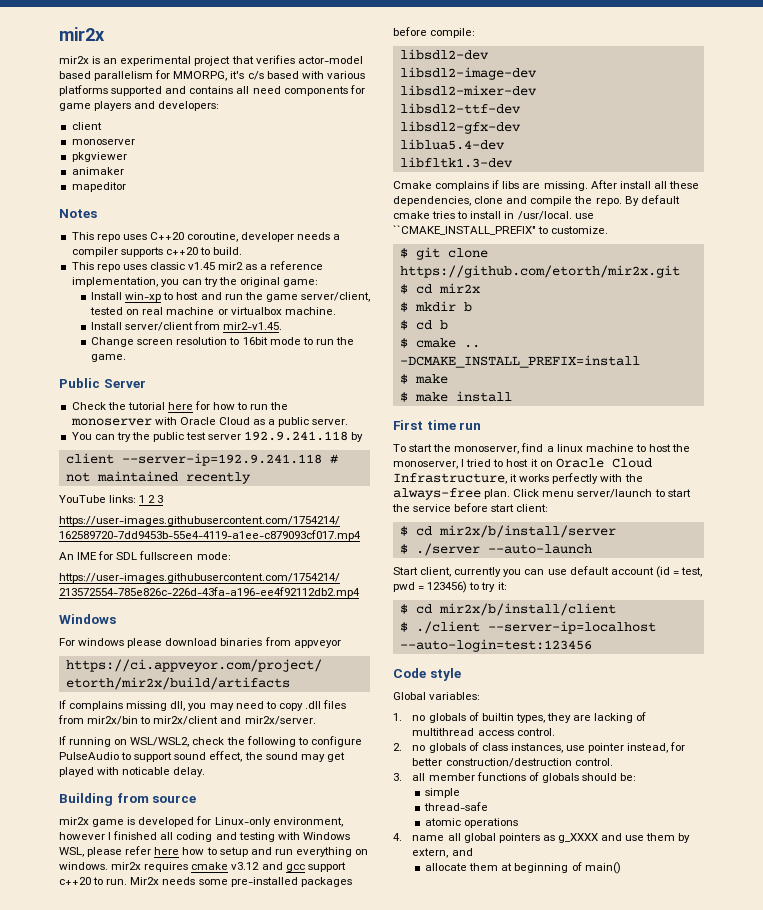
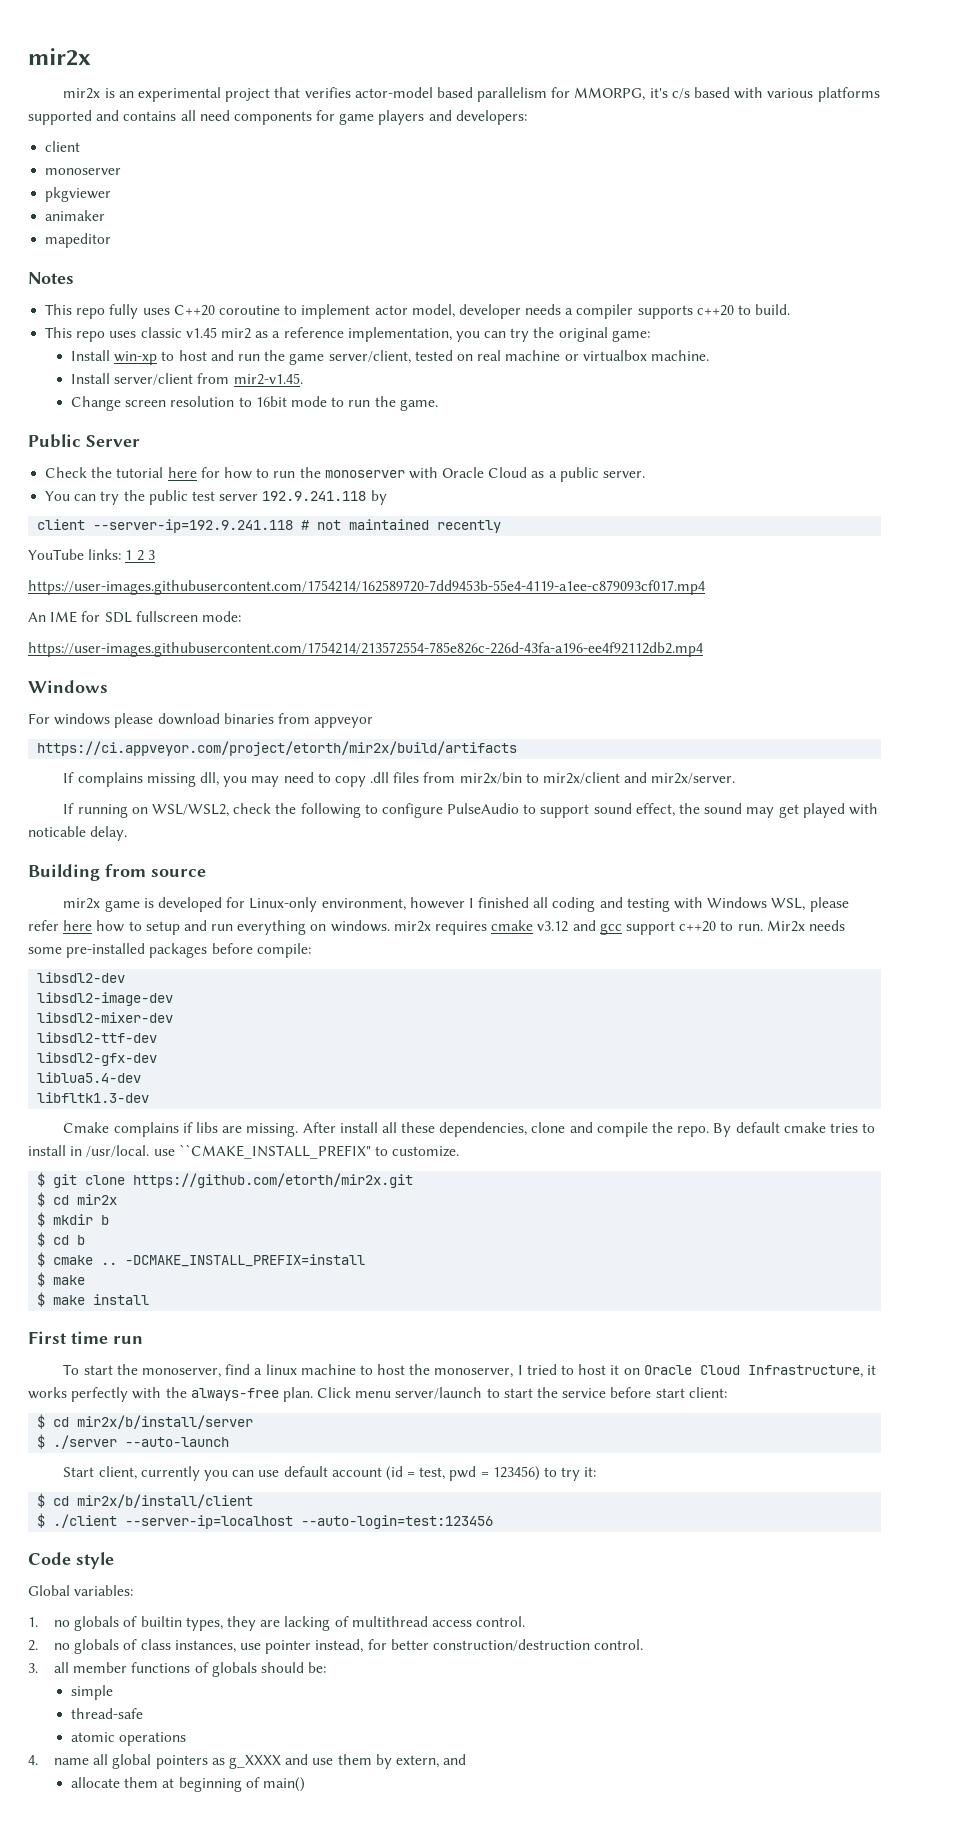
(120, 238) none -> [109,304,139,319] fully
[187,232,239,242] coroutine, -> [218,304,455,319] coroutine to implement actor model,

